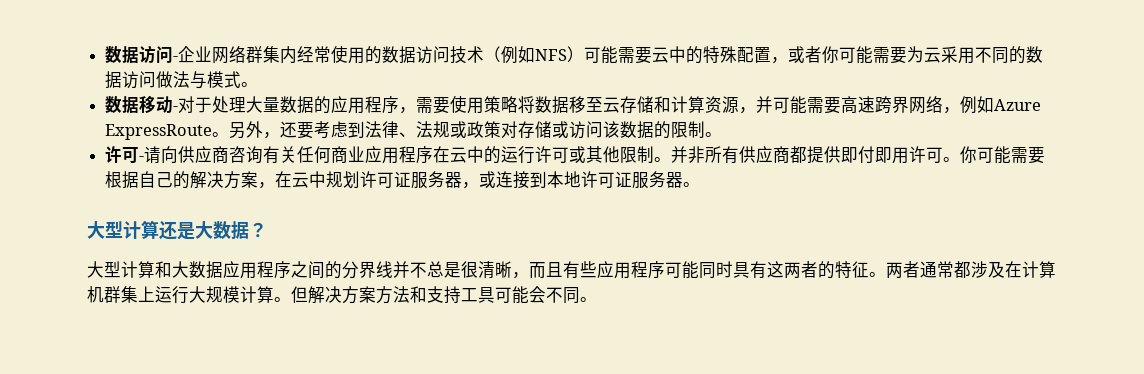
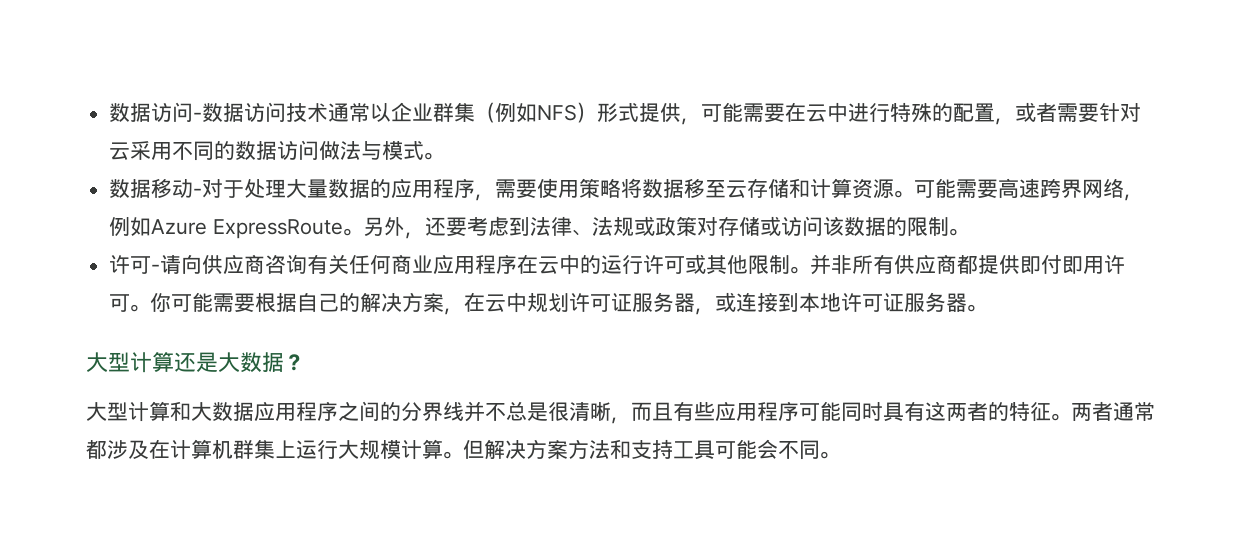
[178,46,925,64] 企业网络群集内经常使用的数据访问技术（例如NFS）可能需要云中的特殊配置，或者你可能需要为 -> [202,102,1142,125] 数据访问技术通常以企业群集（例如NFS）形式提供，可能需要在云中进行特殊的配置，或者需要针对
[739,96,774,114] ，并 -> [894,190,915,198] 。

